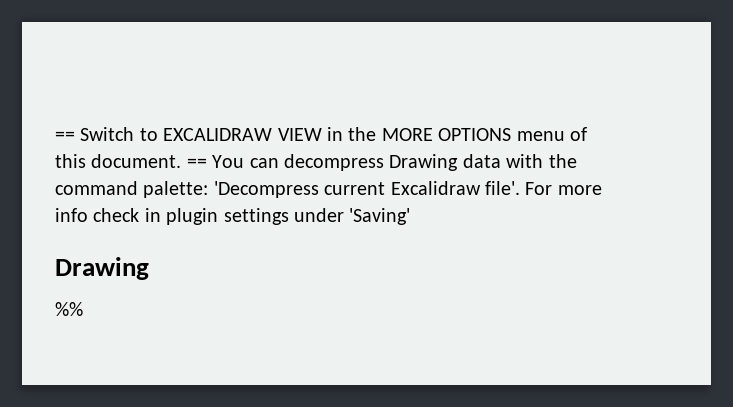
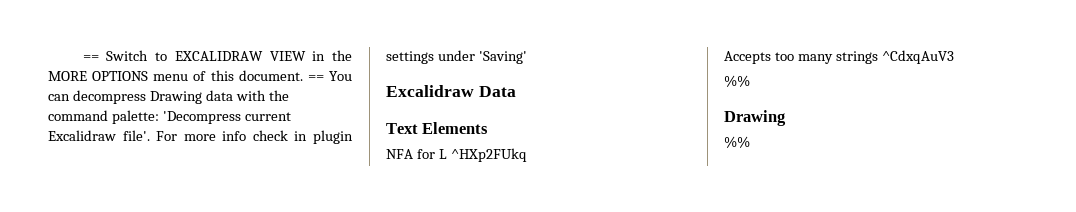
(411, 216) none -> [386,85,516,97] [386,122,489,134] [386,148,527,162] [724,50,954,64] [724,75,750,87] // Excalidraw Data // Text Elements // NFA for L ^HXp2FUkq // Accepts too many strings ^CdxqAuV3 // %%

